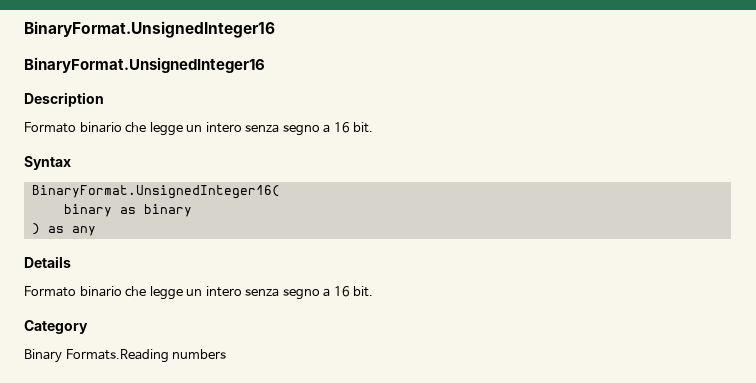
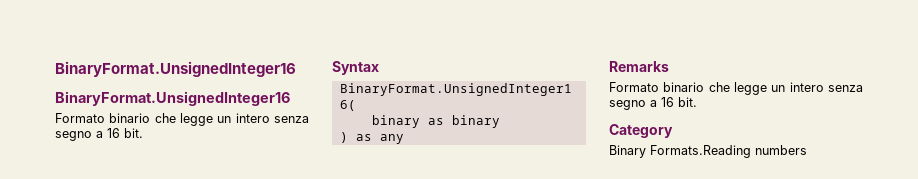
[24,92,104,107] // Description -> (290, 98) none
[24,256,71,268] Details -> [609,61,669,72] Remarks

